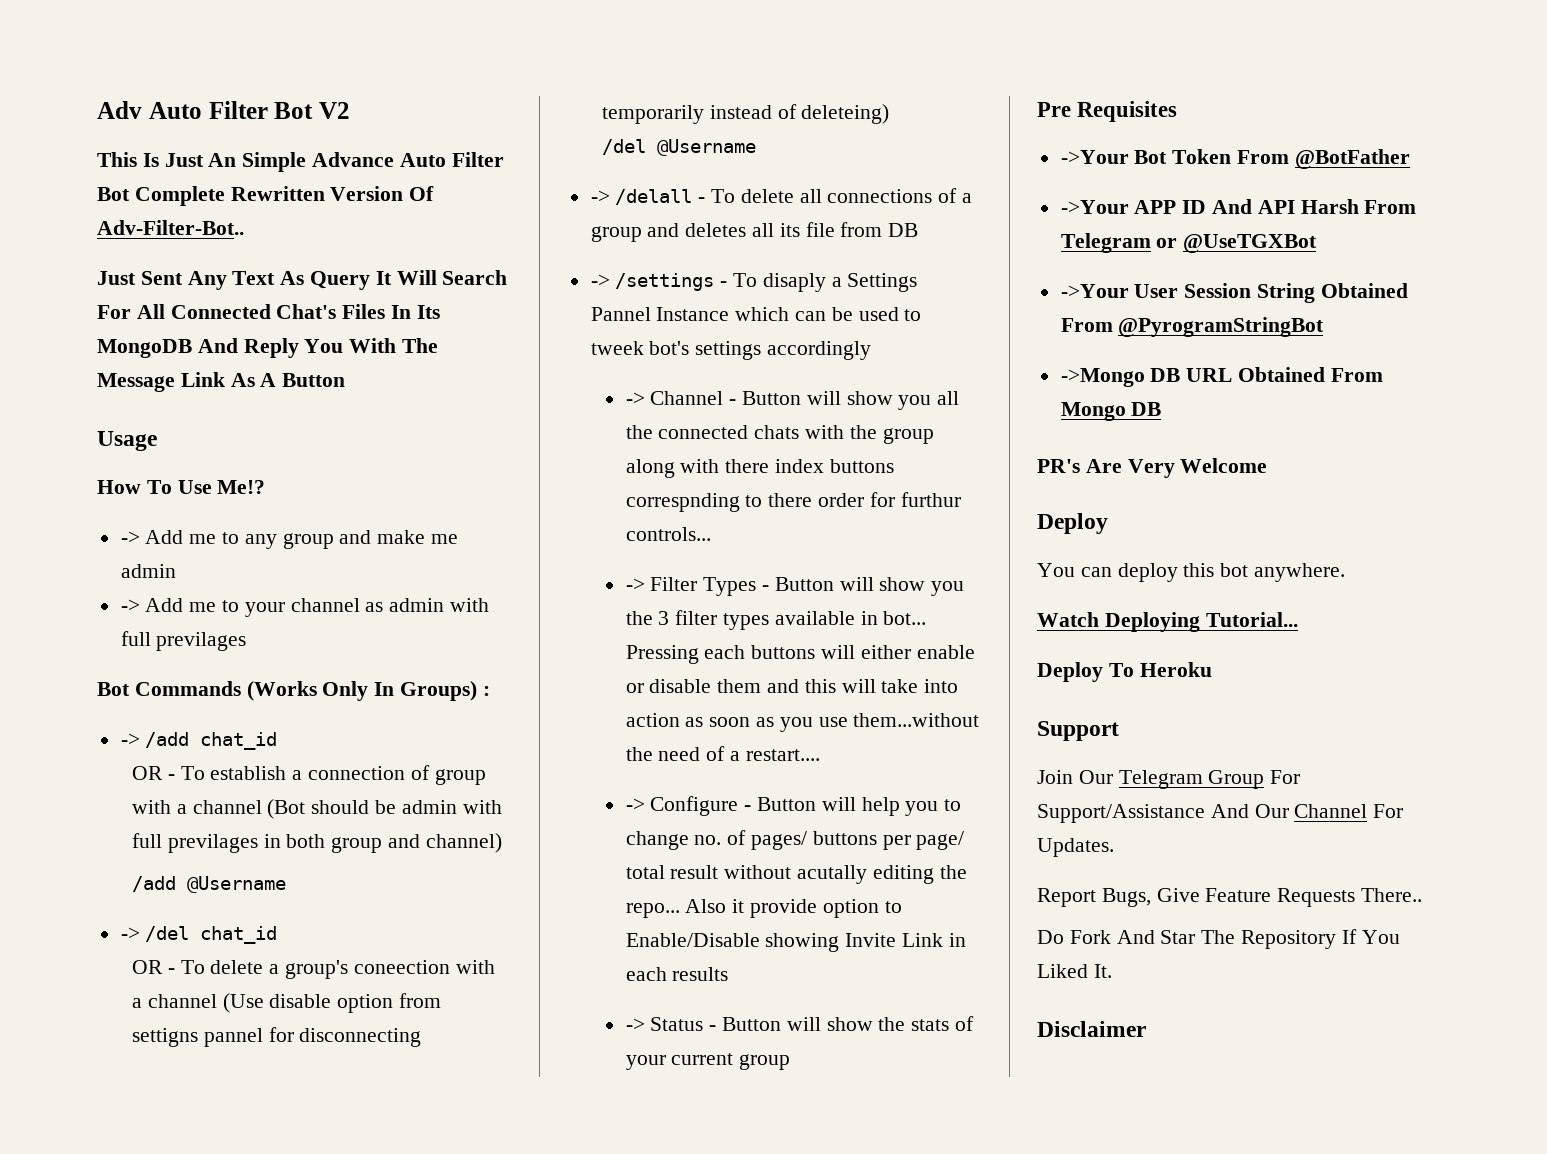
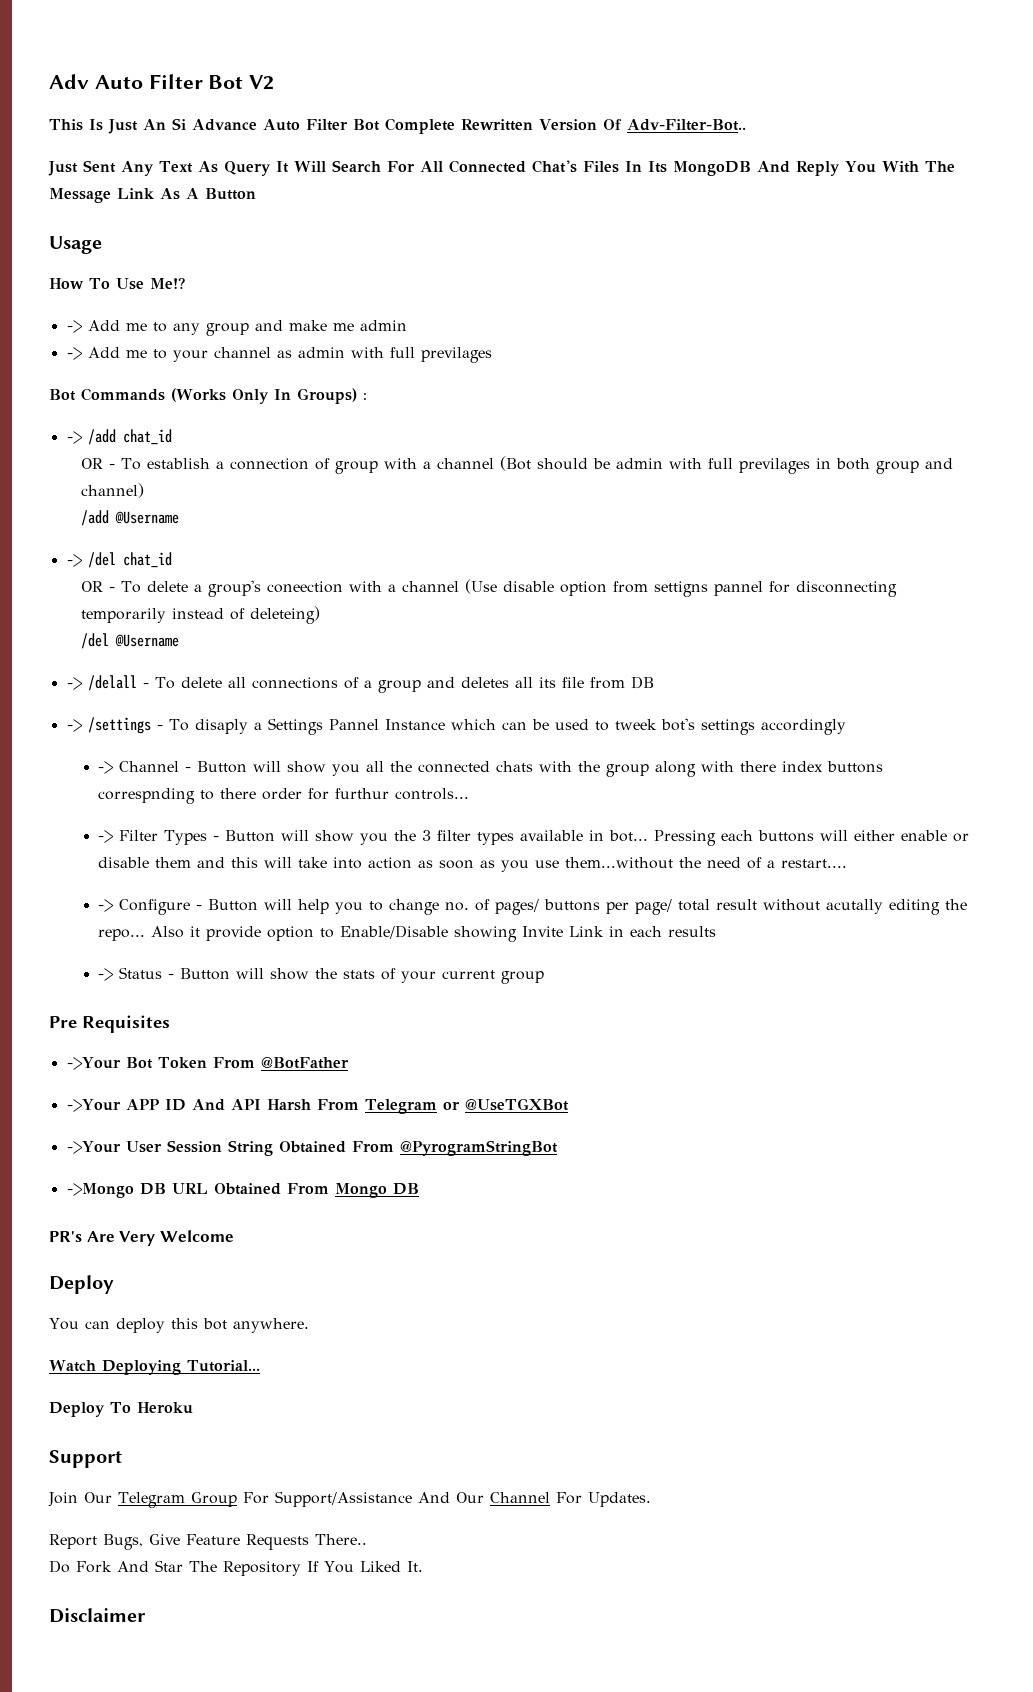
[242,152,307,172] Simple -> [172,118,186,130] Si

